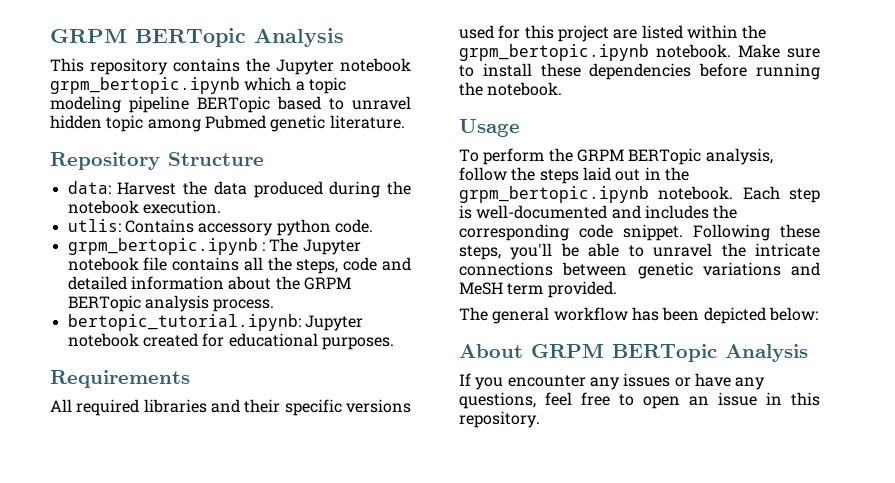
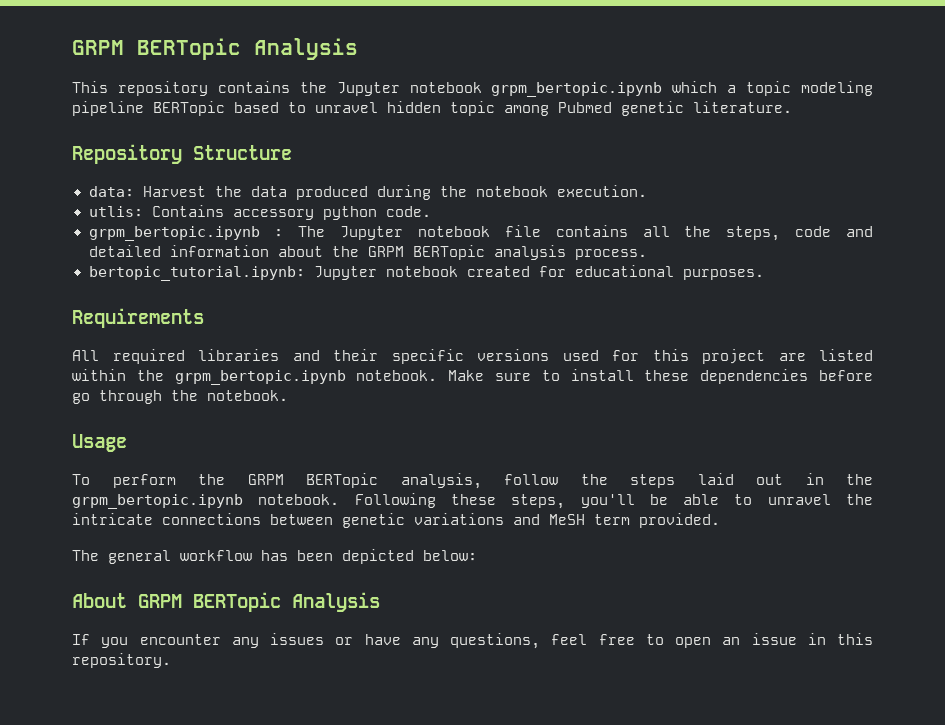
[756,63,820,80] running -> [72,390,162,404] go through
[742,186,820,203] [459,205,738,219] [459,224,683,241] Each step is well-documented and includes the corresponding code snippet. -> (340, 499) none

